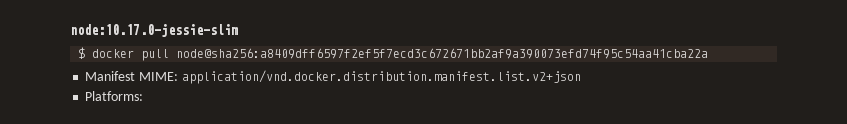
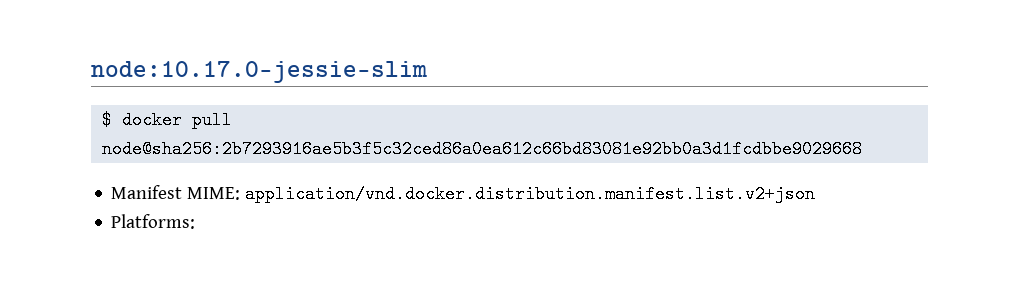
[176,48,709,59] node@sha256:a8409dff6597f2ef5f7ecd3c672671bb2af9a390073efd74f95c54aa41cba22a -> [102,140,863,158] node@sha256:2b7293916ae5b3f5c32ced86a0ea612c66bd83081e92bb0a3d1fcdbbe9029668

